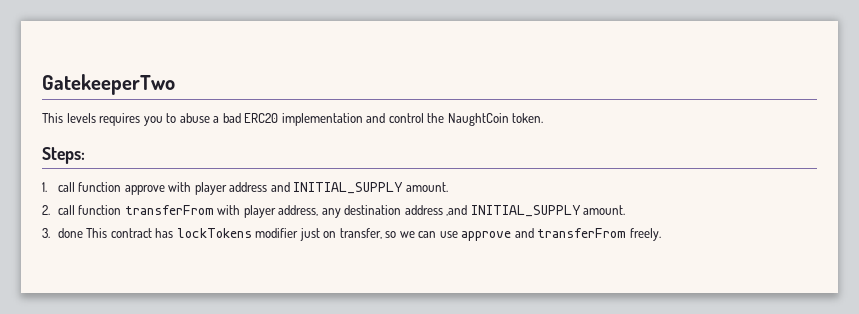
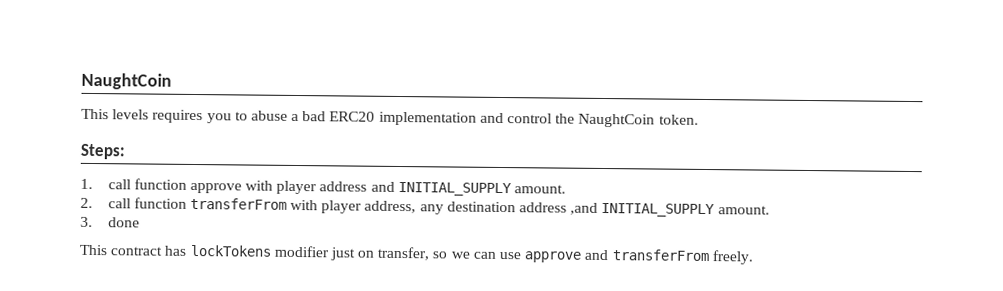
[42,74,175,95] GatekeeperTwo -> [81,72,172,90] NaughtCoin
(83, 233) none -> (140, 222) //

